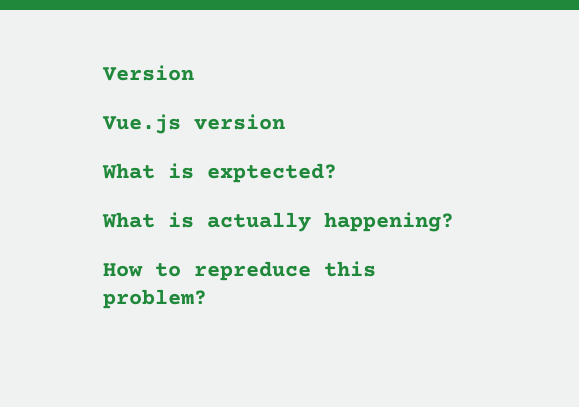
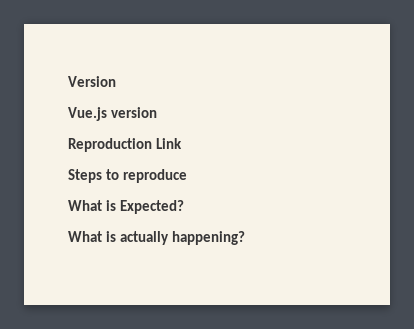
[102,163,337,183] // What is exptected? -> [68,138,182,152] [68,169,187,183] [68,200,184,214] // Reproduction Link // Steps to reproduce // What is Expected?
[103,261,376,281] [103,289,207,309] // How to repreduce this problem? -> (245, 238) none

